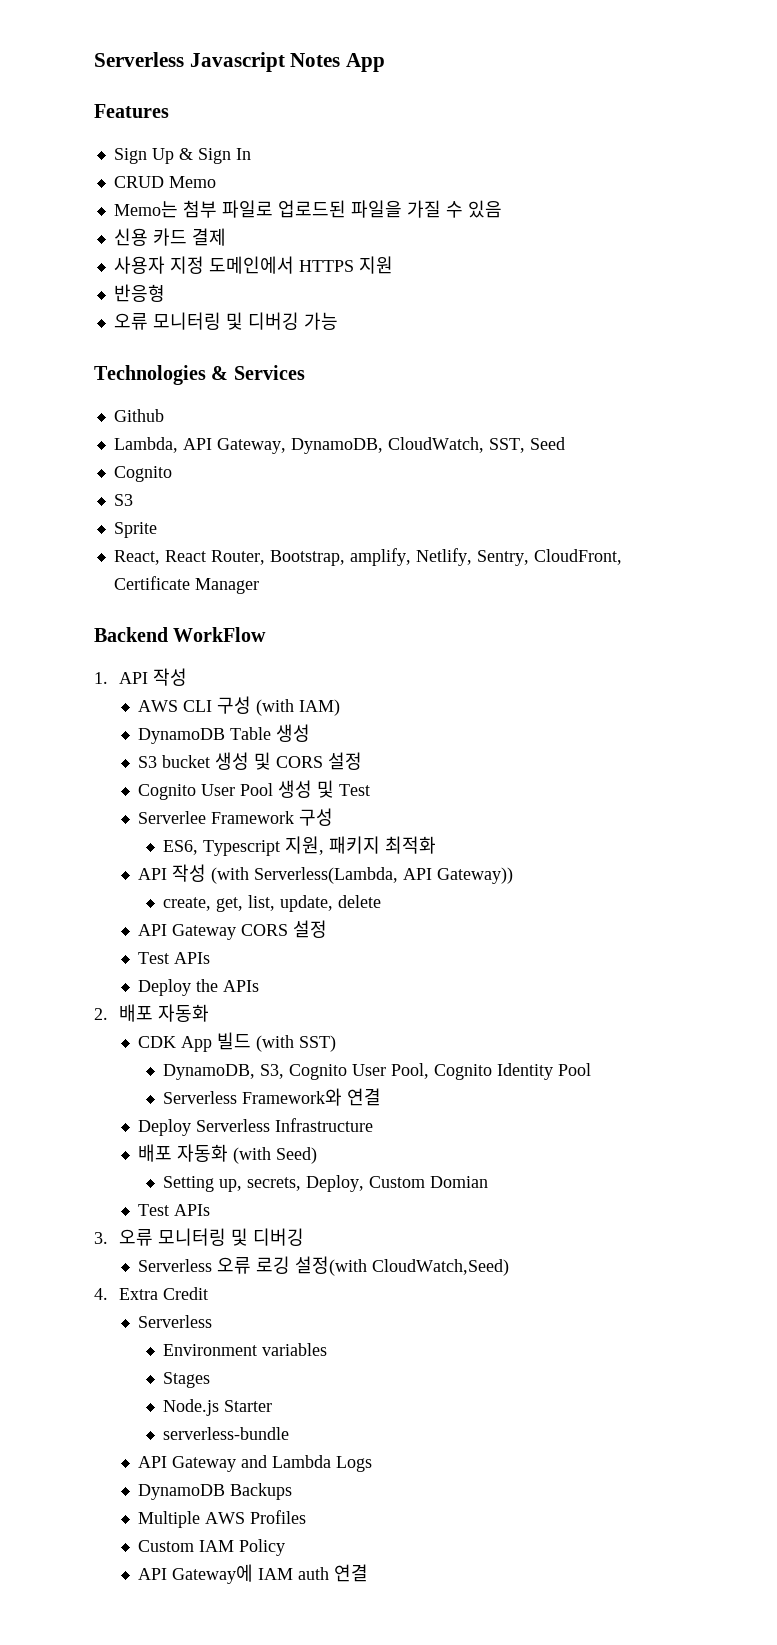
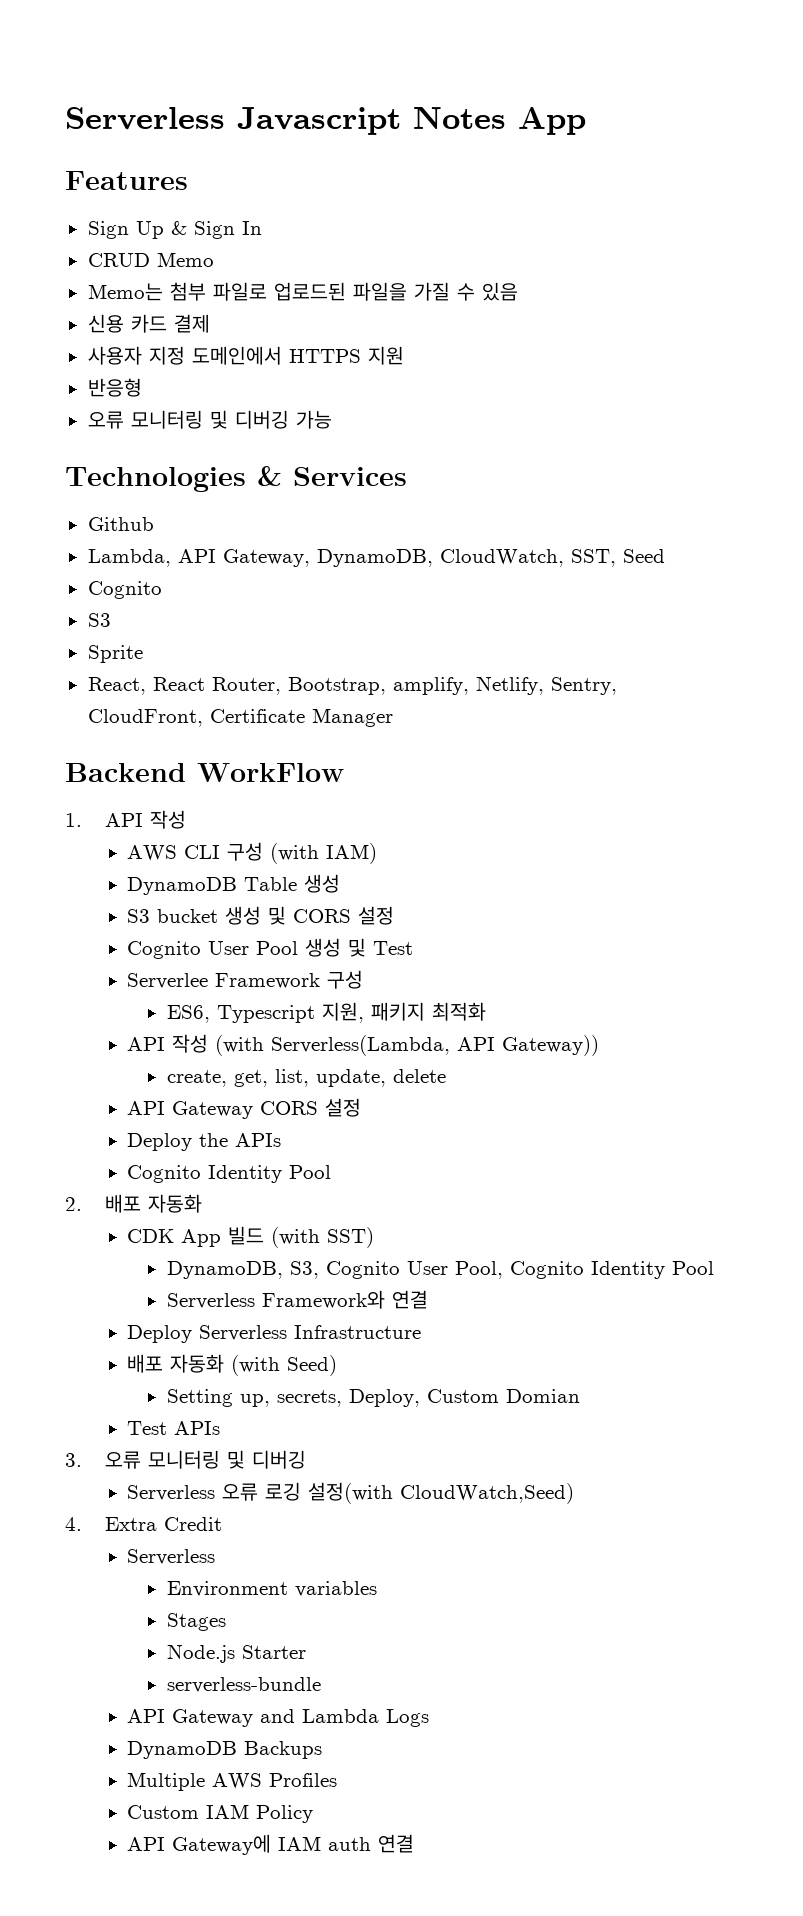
[138,952,211,964] // Test APIs -> (362, 1107) none
(260, 986) none -> [127,1165,332,1183] // Cognito Identity Pool

